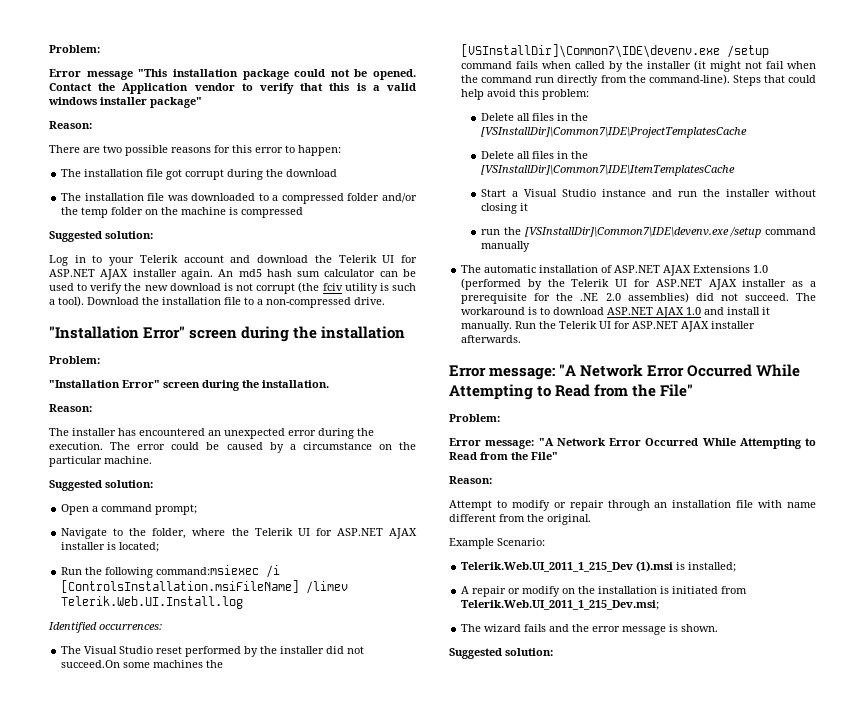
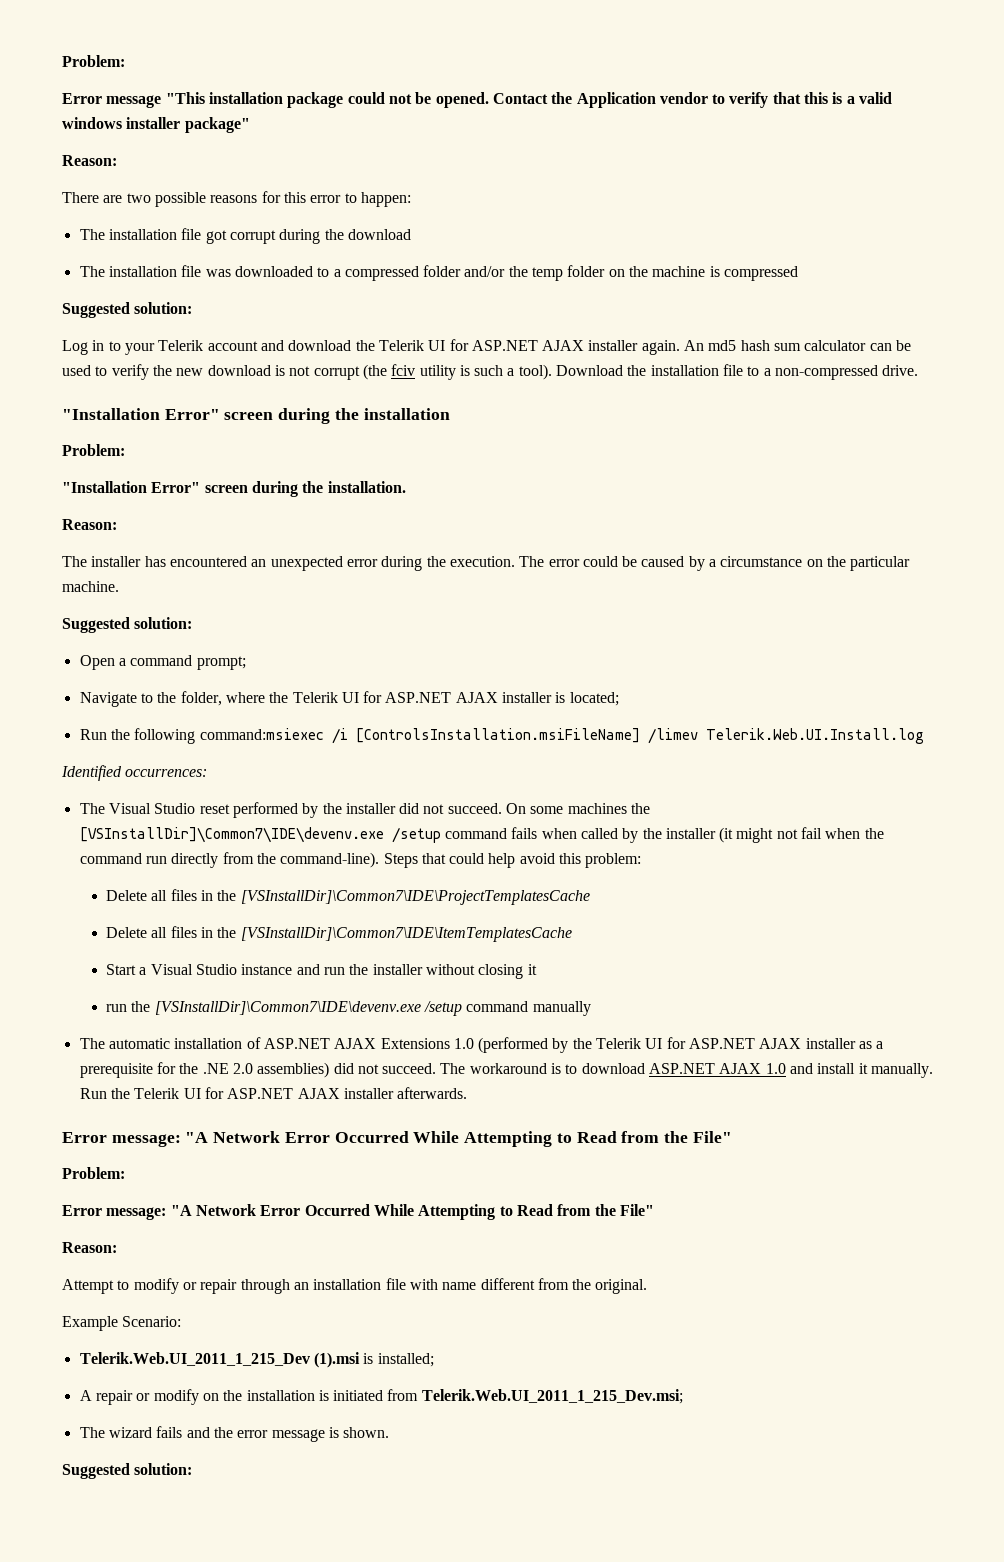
[61,660,121,668] succeed.On -> [447,803,527,814] succeed. On

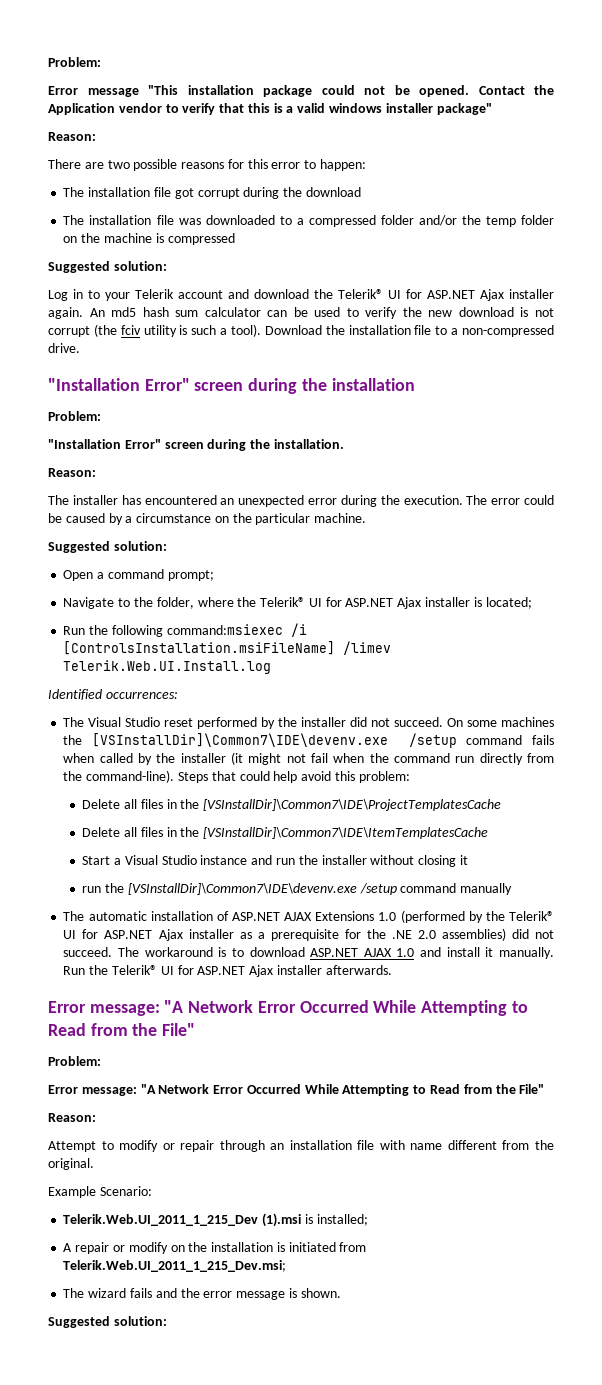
[378,339,585,351] Telerik UI for ASP.NET AJAX -> [338,289,504,301] Telerik® UI for ASP.NET Ajax
[292,691,498,703] Telerik UI for ASP.NET AJAX -> [260,597,422,609] Telerik® UI for ASP.NET Ajax
[596,1037,802,1049] Telerik UI for ASP.NET AJAX -> [508,911,554,921] [63,929,183,941] Telerik® UI for ASP.NET Ajax
[134,1087,340,1099] Telerik UI for ASP.NET AJAX -> [111,965,274,977] Telerik® UI for ASP.NET Ajax

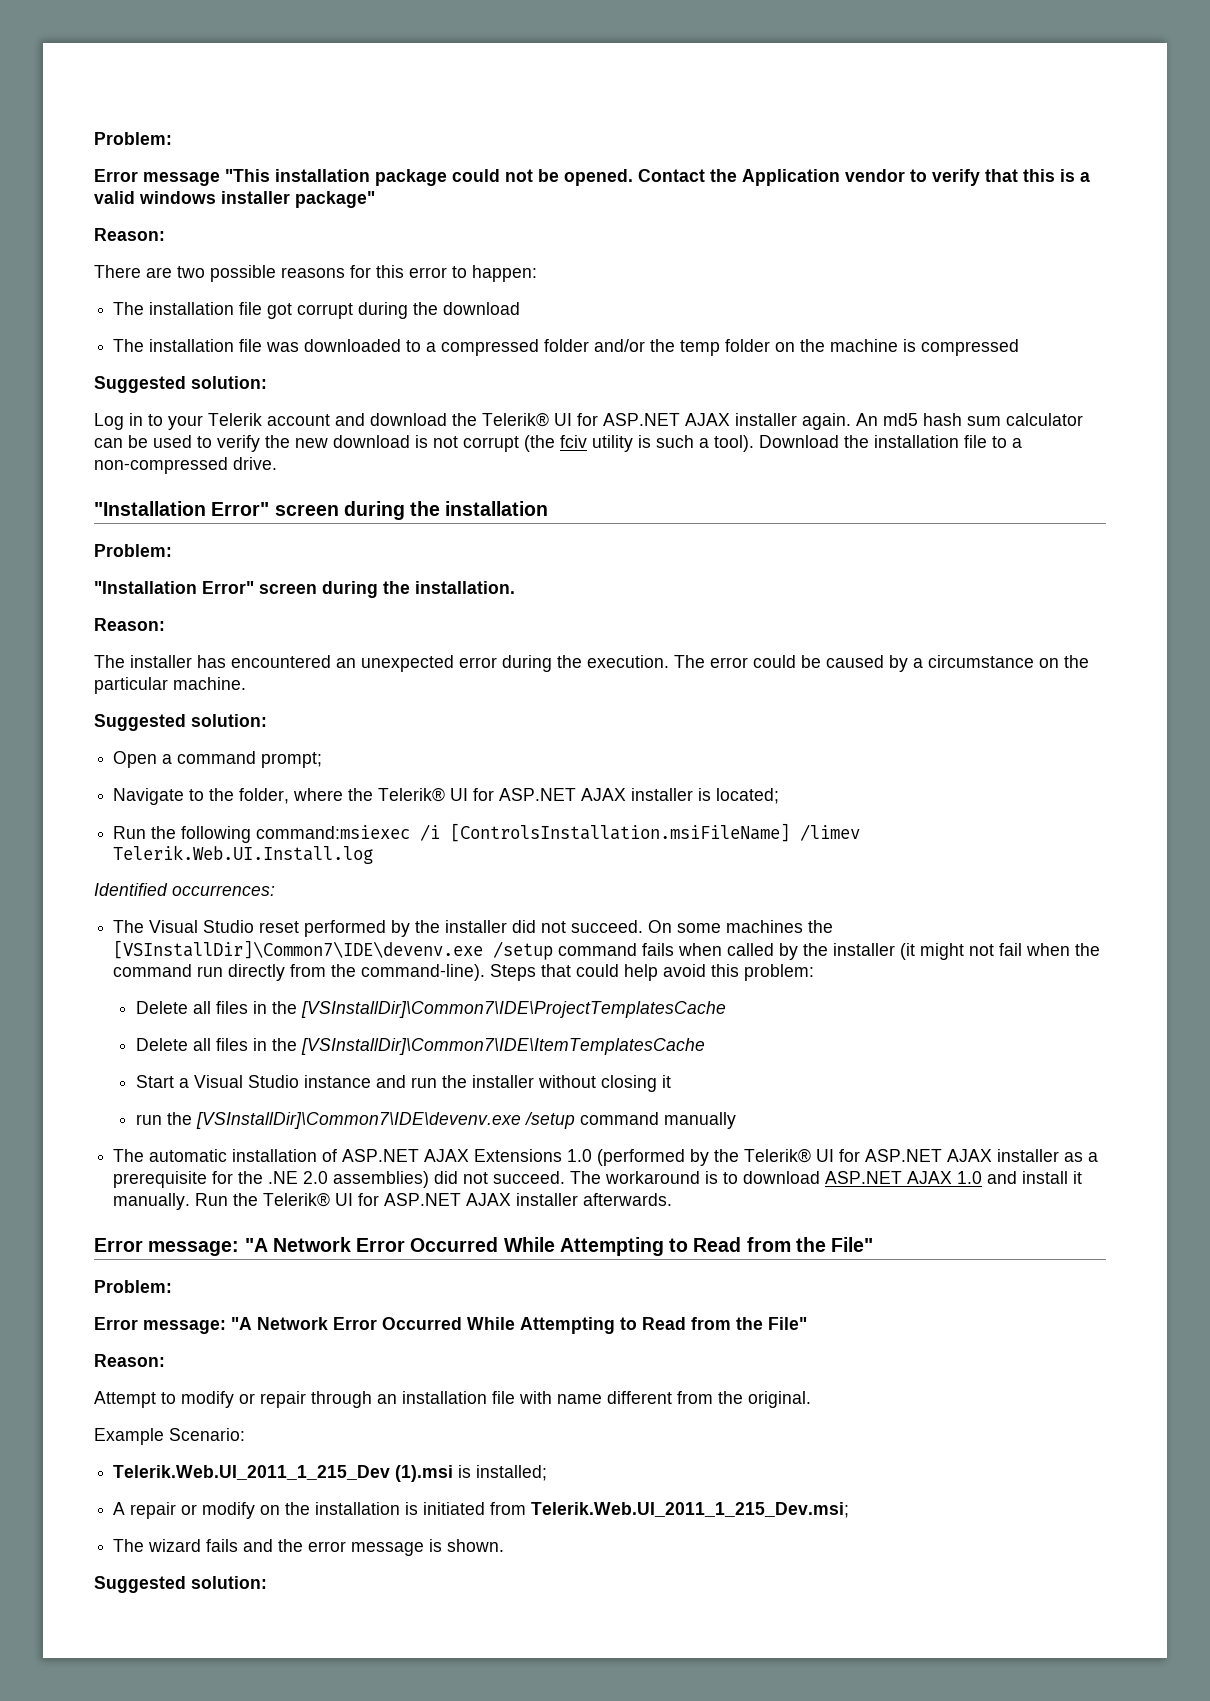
[480,289,504,301] Ajax -> [685,413,730,426] AJAX
[397,597,422,609] Ajax -> [581,788,627,801] AJAX
[158,929,183,941] Ajax -> [947,1149,993,1162] AJAX
[249,965,274,977] Ajax -> [466,1193,512,1206] AJAX

